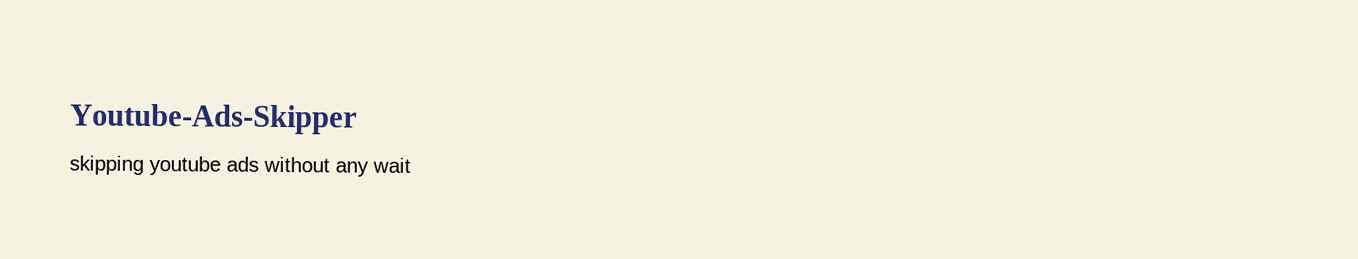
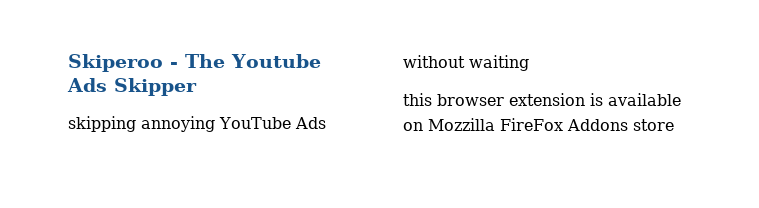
[69,103,358,135] [69,155,411,177] Youtube-Ads-Skipper // skipping youtube ads without any wait -> [68,54,321,72] [67,78,197,96] [68,116,326,132] [403,55,529,71] [403,93,681,106] [403,118,674,131] Skiperoo - The Youtube Ads Skipper // skipping annoying YouTube Ads without waiting // this browser extension is available on Mozzilla FireFox Addons store

